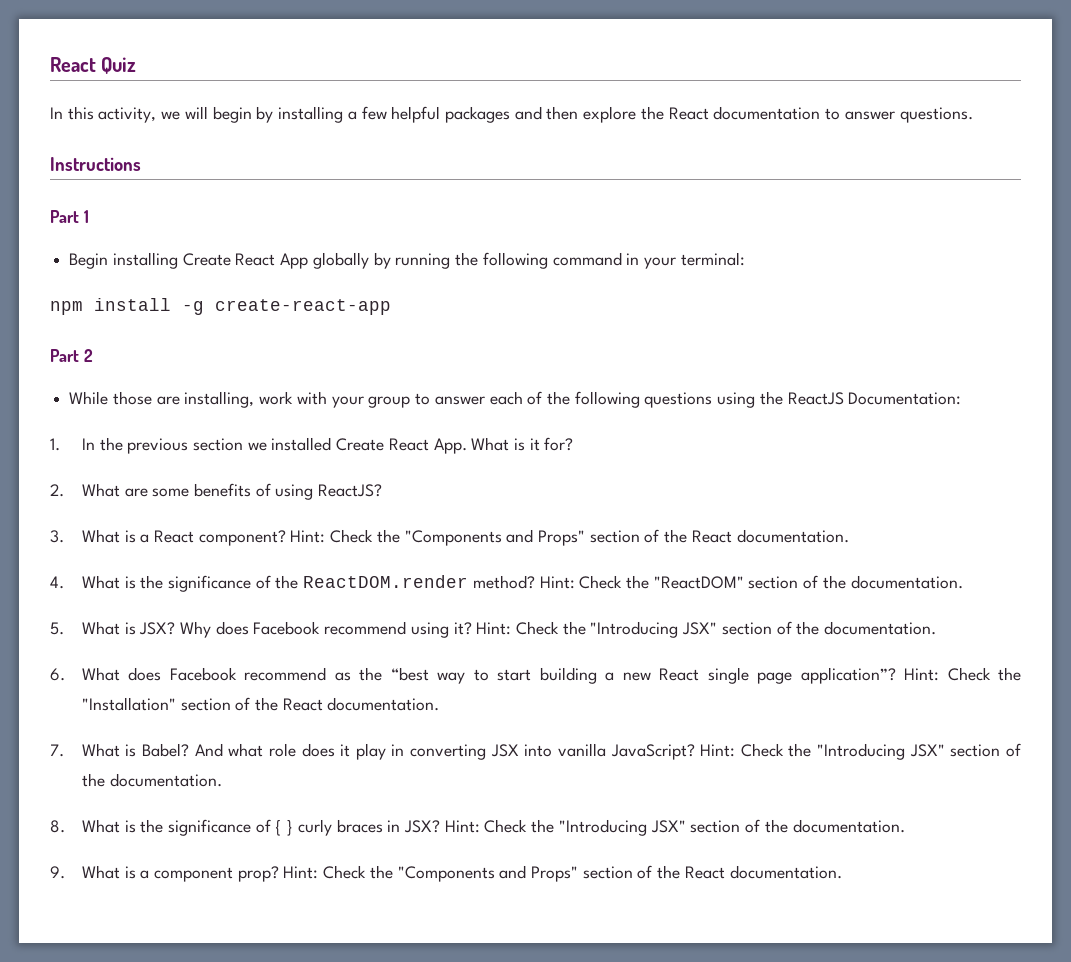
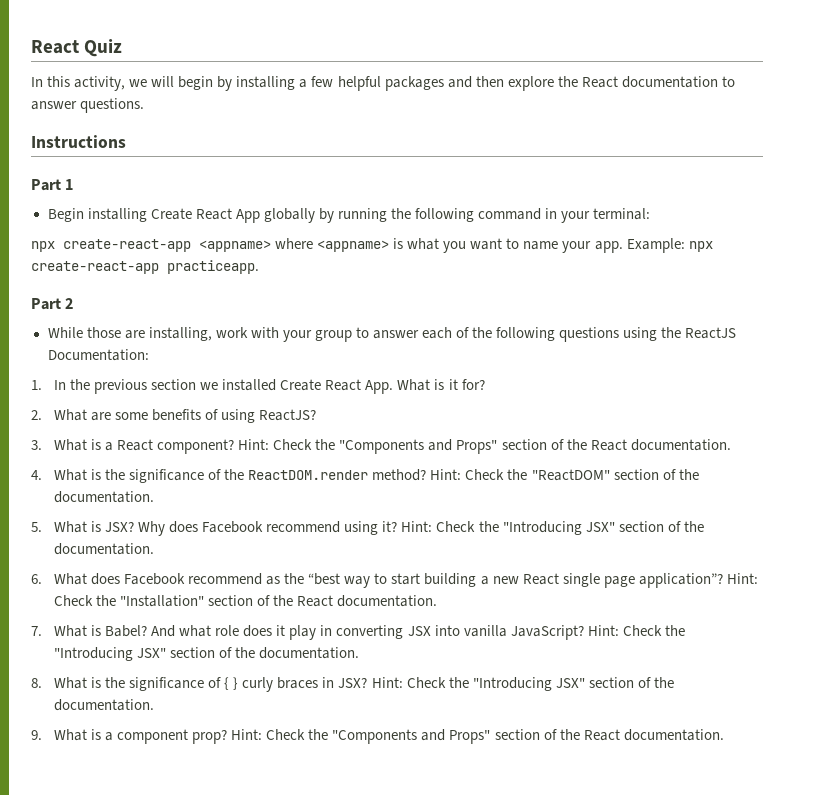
[50,298,391,315] npm install -g create-react-app -> [31,238,713,253] [31,260,259,274] npx create-react-app <appname> where <appname> is what you want to name your app. Example: npx create-react-app practiceapp.

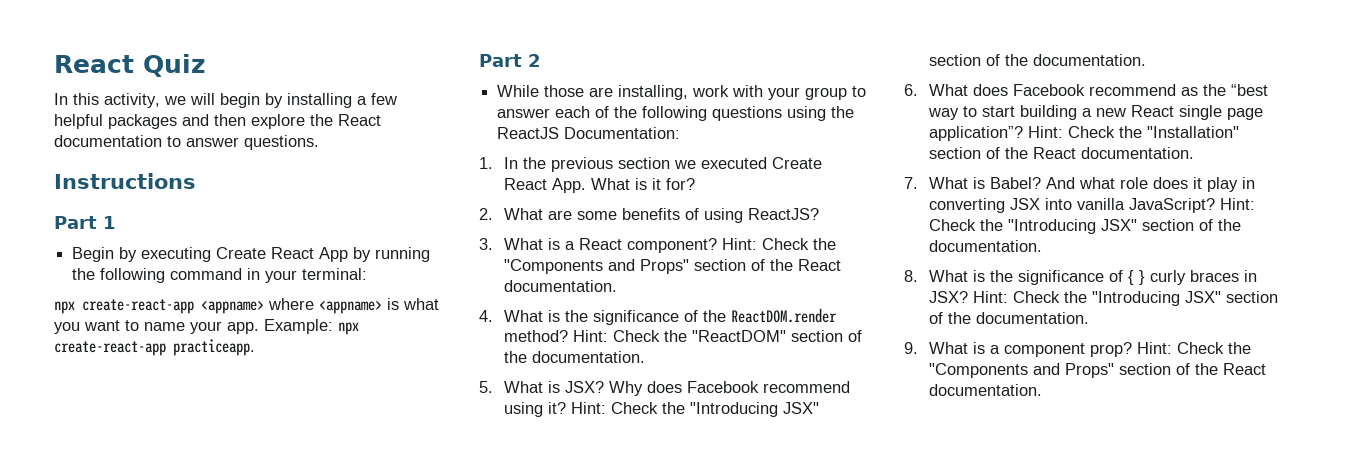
[87,208,147,222] installing -> [119,247,212,262] by executing
[263,208,315,223] globally -> (349, 254) none
[222,379,277,391] installed -> [700,157,767,169] executed

